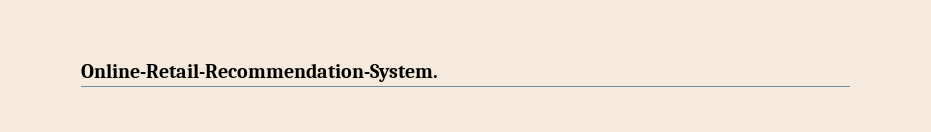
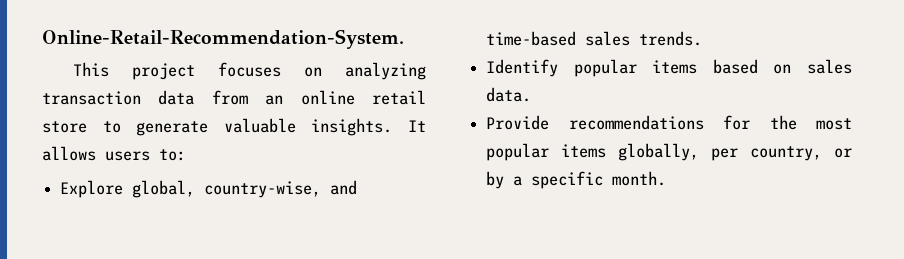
(438, 72) none -> [72,62,426,80] [42,90,426,105] [42,118,426,136] [42,146,186,161] [60,180,358,198] [486,31,703,46] [486,59,852,77] [486,87,532,102] [486,115,852,130] [486,143,852,161] [486,171,667,189] // This project focuses on analyzing transaction data from an online retail store to generate valuable insights. It allows users to: // Explore global, country-wise, and time-based sales trends. // Identify popular items based on sales data. // Provide recommendations for the most popular items globally, per country, or by a specific month.

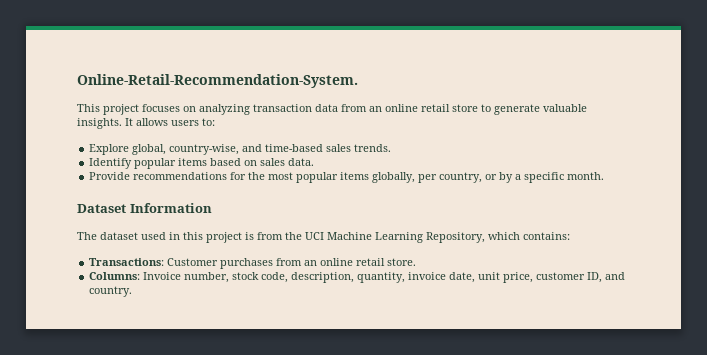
(667, 178) none -> [77,203,212,213] [77,232,570,243] [89,258,417,269] [89,272,626,283] [89,286,133,297] // Dataset Information // The dataset used in this project is from the UCI Machine Learning Repository, which contains: // Transactions: Customer purchases from an online retail store. // Columns: Invoice number, stock code, description, quantity, invoice date, unit price, customer ID, and country.

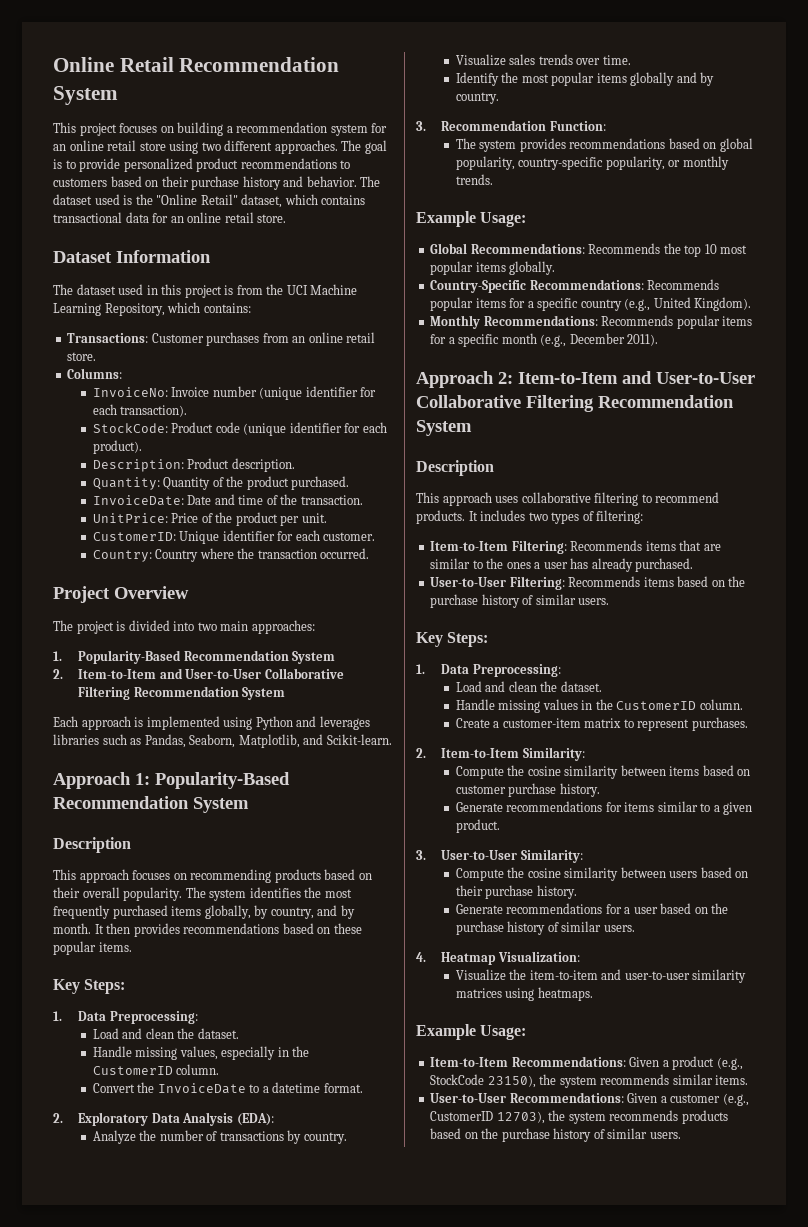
[77,74,358,88] Online-Retail-Recommendation-System. -> [53,57,340,72] [53,86,118,105] Online Retail Recommendation System
[199,104,587,115] [77,118,215,129] [89,144,392,155] [89,158,315,169] [89,172,605,183] analyzing transaction data from an online retail store to generate valuable insights. It allows users to: // Explore global, country-wise, and time-based sales trends. // Identify popular items based on sales data. // Provide recommendations for the most popular items globally, per country, or by a specific month. -> [177,122,388,136] [53,140,387,154] [53,158,351,172] [53,176,381,190] [53,194,366,208] [53,212,287,223] building a recommendation system for an online retail store using two different approaches. The goal is to provide personalized product recommendations to customers based on their purchase history and behavior. The dataset used is the "Online Retail" dataset, which contains transactional data for an online retail store.
[143,272,626,283] [89,286,133,297] Invoice number, stock code, description, quantity, invoice date, unit price, customer ID, and country. -> [92,386,377,400] [92,404,188,417] [92,422,387,436] [92,440,142,454] [92,458,295,472] [92,476,350,490] [92,494,363,506] [92,512,327,526] [92,530,376,544] [92,548,370,562] [53,586,189,603] [53,620,315,634] [53,650,336,664] [53,668,344,679] [78,686,286,700] [53,716,370,730] [53,734,392,748] [53,772,290,789] [53,796,249,813] [53,837,131,853] [53,869,372,883] [53,887,352,901] [53,905,355,919] [53,923,362,937] [53,941,132,955] [53,979,126,994] [53,1011,198,1024] [92,1028,239,1039] [92,1046,310,1060] [92,1064,220,1075] [92,1082,363,1094] [53,1112,274,1126] [92,1130,347,1144] [455,54,631,66] [455,72,715,86] [455,92,499,104] [416,120,606,131] [455,138,753,152] [455,156,729,170] [455,174,493,185] [416,211,527,227] [430,243,748,257] [430,261,556,275] [430,279,720,293] [430,297,752,311] [430,315,753,329] [430,333,659,347] [416,371,755,388] [416,395,734,412] [416,420,472,436] [416,460,494,476] [416,492,720,506] [416,510,644,524] [430,540,721,554] [430,558,694,572] [430,576,746,590] [430,594,610,608] [416,632,489,647] [416,664,561,677] [455,681,602,692] [455,699,743,713] [455,717,748,731] [416,747,585,761] [455,765,751,779] [455,783,600,797] [455,801,753,815] [455,819,500,833] [416,849,583,863] [455,867,749,881] [455,885,577,899] [455,903,729,914] [455,921,635,935] [416,951,580,965] [455,969,747,983] [455,987,593,1001] [416,1024,527,1040] [430,1056,743,1070] [430,1074,749,1088] [430,1092,749,1106] [430,1110,728,1124] [430,1128,681,1142] // InvoiceNo: Invoice number (unique identifier for each transaction). // StockCode: Product code (unique identifier for each product). // Description: Product description. // Quantity: Quantity of the product purchased. // InvoiceDate: Date and time of the transaction. // UnitPrice: Price of the product per unit. // CustomerID: Unique identifier for each customer. // Country: Country where the transaction occurred. // Project Overview // The project is divided into two main approaches: // 1. Popularity-Based Recommendation System // 2. Item-to-Item and User-to-User Collaborative Filtering Recommendation System // Each approach is implemented using Python and leverages libraries such as Pandas, Seaborn, Matplotlib, and Scikit-learn. // Approach 1: Popularity-Based Recommendation System // Description // This approach focuses on recommending products based on their overall popularity. The system identifies the most frequently purchased items globally, by country, and by month. It then provides recommendations based on these popular items. // Key Steps: // 1. Data Preprocessing: // Load and clean the dataset. // Handle missing values, especially in the CustomerID column. // Convert the InvoiceDate to a datetime format. // 2. Exploratory Data Analysis (EDA): // Analyze the number of transactions by country. // Visualize sales trends over time. // Identify the most popular items globally and by country. // 3. Recommendation Function: // The system provides recommendations based on global popularity, country-specific popularity, or monthly trends. // Example Usage: // Global Recommendations: Recommends the top 10 most popular items globally. // Country-Specific Recommendations: Recommends popular items for a specific country (e.g., United Kingdom). // Monthly Recommendations: Recommends popular items for a specific month (e.g., December 2011). // Approach 2: Item-to-Item and User-to-User Collaborative Filtering Recommendation System // Description // This approach uses collaborative filtering to recommend products. It includes two types of filtering: // Item-to-Item Filtering: Recommends items that are similar to the ones a user has already purchased. // User-to-User Filtering: Recommends items based on the purchase history of similar users. // Key Steps: // 1. Data Preprocessing: // Load and clean the dataset. // Handle missing values in the CustomerID column. // Create a customer-item matrix to represent purchases. // 2. Item-to-Item Similarity: // Compute the cosine similarity between items based on customer purchase history. // Generate recommendations for items similar to a given product. // 3. User-to-User Similarity: // Compute the cosine similarity between users based on their purchase history. // Generate recommendations for a user based on the purchase history of similar users. // 4. Heatmap Visualization: // Visualize the item-to-item and user-to-user similarity matrices using heatmaps. // Example Usage: // Item-to-Item Recommendations: Given a product (e.g., StockCode 23150), the system recommends similar items. // User-to-User Recommendations: Given a customer (e.g., CustomerID 12703), the system recommends products based on the purchase history of similar users.

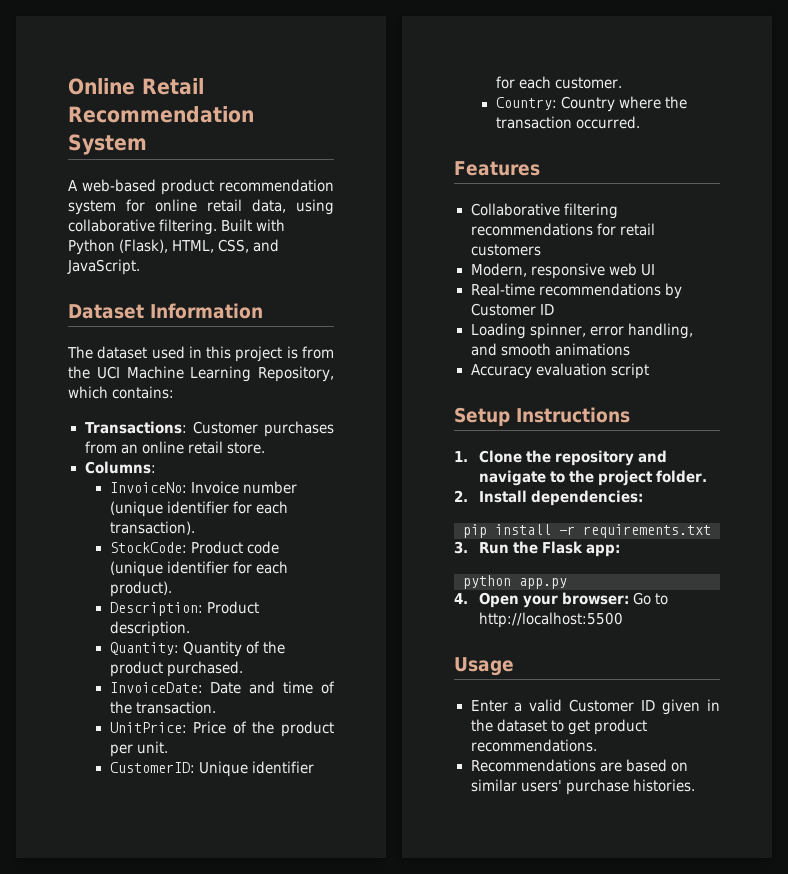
[53,122,233,136] This project focuses on building a -> [68,179,214,195] A web-based product
[53,140,387,154] [53,158,351,172] [53,176,381,190] [53,194,366,208] [53,212,287,223] an online retail store using two different approaches. The goal is to provide personalized product recommendations to customers based on their purchase history and behavior. The dataset used is the "Online Retail" dataset, which contains transactional data for an online retail store. -> [155,199,334,215] [68,219,286,235] [68,239,280,255] [67,259,140,275] online retail data, using collaborative filtering. Built with Python (Flask), HTML, CSS, and JavaScript.
[53,586,189,603] [53,620,315,634] [53,650,336,664] [53,668,344,679] [78,686,286,700] [53,716,370,730] [53,734,392,748] [53,772,290,789] [53,796,249,813] [53,837,131,853] [53,869,372,883] [53,887,352,901] [53,905,355,919] [53,923,362,937] [53,941,132,955] [53,979,126,994] [53,1011,198,1024] [92,1028,239,1039] [92,1046,310,1060] [92,1064,220,1075] [92,1082,363,1094] [53,1112,274,1126] [92,1130,347,1144] [455,54,631,66] [455,72,715,86] [455,92,499,104] [416,120,606,131] [455,138,753,152] [455,156,729,170] [455,174,493,185] [416,211,527,227] [430,243,748,257] [430,261,556,275] [430,279,720,293] [430,297,752,311] [430,315,753,329] [430,333,659,347] [416,371,755,388] [416,395,734,412] [416,420,472,436] [416,460,494,476] [416,492,720,506] [416,510,644,524] [430,540,721,554] [430,558,694,572] [430,576,746,590] [430,594,610,608] [416,632,489,647] [416,664,561,677] [455,681,602,692] [455,699,743,713] [455,717,748,731] [416,747,585,761] [455,765,751,779] [455,783,600,797] [455,801,753,815] [455,819,500,833] [416,849,583,863] [455,867,749,881] [455,885,577,899] [455,903,729,914] [455,921,635,935] [416,951,580,965] [455,969,747,983] [455,987,593,1001] [416,1024,527,1040] [430,1056,743,1070] [430,1074,749,1088] [430,1092,749,1106] [430,1110,728,1124] [430,1128,681,1142] Project Overview // The project is divided into two main approaches: // 1. Popularity-Based Recommendation System // 2. Item-to-Item and User-to-User Collaborative Filtering Recommendation System // Each approach is implemented using Python and leverages libraries such as Pandas, Seaborn, Matplotlib, and Scikit-learn. // Approach 1: Popularity-Based Recommendation System // Description // This approach focuses on recommending products based on their overall popularity. The system identifies the most frequently purchased items globally, by country, and by month. It then provides recommendations based on these popular items. // Key Steps: // 1. Data Preprocessing: // Load and clean the dataset. // Handle missing values, especially in the CustomerID column. // Convert the InvoiceDate to a datetime format. // 2. Exploratory Data Analysis (EDA): // Analyze the number of transactions by country. // Visualize sales trends over time. // Identify the most popular items globally and by country. // 3. Recommendation Function: // The system provides recommendations based on global popularity, country-specific popularity, or monthly trends. // Example Usage: // Global Recommendations: Recommends the top 10 most popular items globally. // Country-Specific Recommendations: Recommends popular items for a specific country (e.g., United Kingdom). // Monthly Recommendations: Recommends popular items for a specific month (e.g., December 2011). // Approach 2: Item-to-Item and User-to-User Collaborative Filtering Recommendation System // Description // This approach uses collaborative filtering to recommend products. It includes two types of filtering: // Item-to-Item Filtering: Recommends items that are similar to the ones a user has already purchased. // User-to-User Filtering: Recommends items based on the purchase history of similar users. // Key Steps: // 1. Data Preprocessing: // Load and clean the dataset. // Handle missing values in the CustomerID column. // Create a customer-item matrix to represent purchases. // 2. Item-to-Item Similarity: // Compute the cosine similarity between items based on customer purchase history. // Generate recommendations for items similar to a given product. // 3. User-to-User Similarity: // Compute the cosine similarity between users based on their purchase history. // Generate recommendations for a user based on the purchase history of similar users. // 4. Heatmap Visualization: // Visualize the item-to-item and user-to-user similarity matrices using heatmaps. // Example Usage: // Item-to-Item Recommendations: Given a product (e.g., StockCode 23150), the system recommends similar items. // User-to-User Recommendations: Given a customer (e.g., CustomerID 12703), the system recommends products based on the purchase history of similar users. -> [454,161,540,176] [470,203,618,219] [470,223,655,236] [470,244,541,256] [470,263,655,279] [470,283,682,299] [470,303,554,316] [470,323,693,339] [470,343,630,356] [470,363,649,379] [454,407,630,426] [454,450,668,466] [479,470,708,486] [454,490,644,506] [463,524,711,538] [454,541,621,557] [463,575,567,589] [454,592,669,608] [479,612,624,628] [454,657,514,676] [470,699,720,715] [470,719,647,735] [470,739,597,752] [470,759,688,772] [470,779,695,795] Features // Collaborative filtering recommendations for retail customers // Modern, responsive web UI // Real-time recommendations by Customer ID // Loading spinner, error handling, and smooth animations // Accuracy evaluation script // Setup Instructions // 1. Clone the repository and navigate to the project folder. // 2. Install dependencies: // pip install -r requirements.txt // 3. Run the Flask app: // python app.py // 4. Open your browser: Go to http://localhost:5500 // Usage // Enter a valid Customer ID given in the dataset to get product recommendations. // Recommendations are based on similar users' purchase histories.

